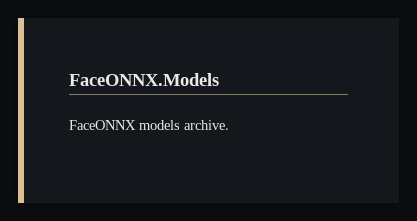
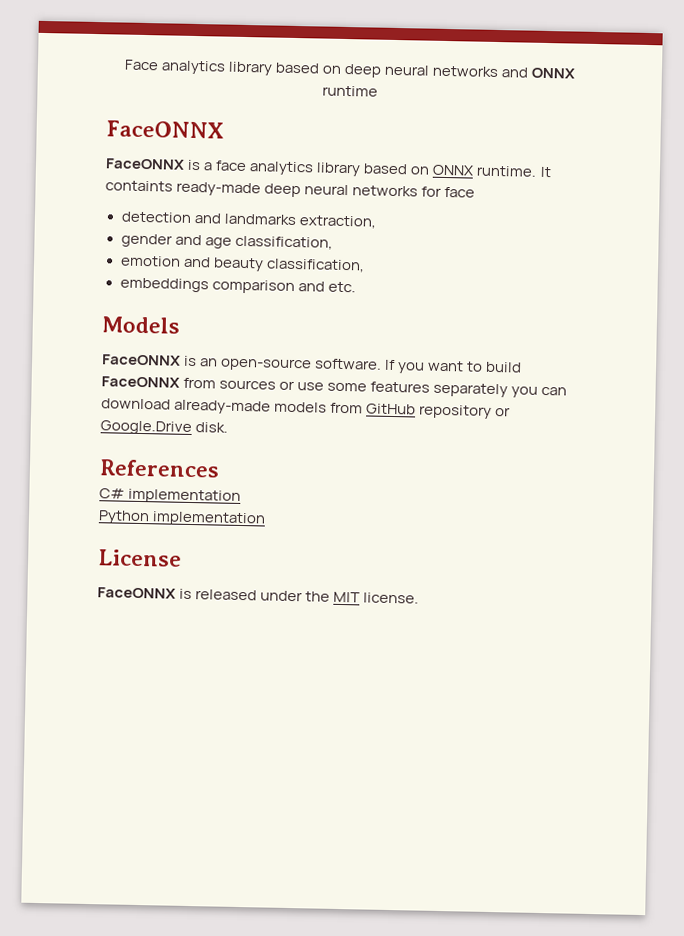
[69,73,219,86] [69,120,229,130] FaceONNX.Models // FaceONNX models archive. -> [123,59,576,79] [321,85,378,97] [106,120,224,139] [105,158,552,178] [105,180,476,198] [120,211,377,229] [120,233,333,250] [119,255,365,273] [119,277,356,295] [102,316,180,334] [102,354,523,374] [101,376,568,398] [101,398,512,419] [100,420,229,436] [99,459,220,478] [99,488,242,505] [98,510,267,527] [98,549,182,567] [97,587,420,604] Face analytics library based on deep neural networks and ONNX runtime // FaceONNX // FaceONNX is a face analytics library based on ONNX runtime. It containts ready-made deep neural networks for face // detection and landmarks extraction, // gender and age classification, // emotion and beauty classification, // embeddings comparison and etc. // Models // FaceONNX is an open-source software. If you want to build FaceONNX from sources or use some features separately you can download already-made models from GitHub repository or Google.Drive disk. // References // C# implementation // Python implementation // License // FaceONNX is released under the MIT license.

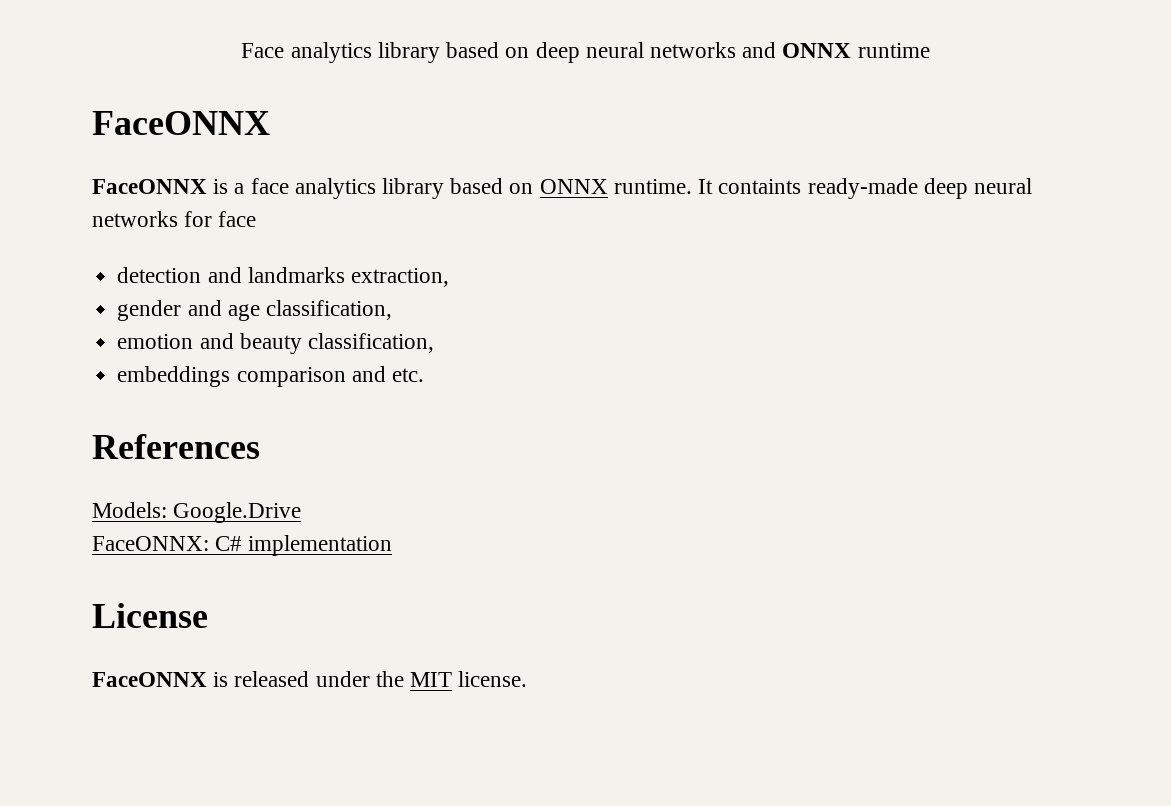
[102,316,180,334] [102,354,523,374] [101,376,568,398] [101,398,512,419] [100,420,229,436] [99,459,220,478] Models // FaceONNX is an open-source software. If you want to build FaceONNX from sources or use some features separately you can download already-made models from GitHub repository or Google.Drive disk. // References // -> [92,434,260,459] [92,502,302,523] [92,536,209,551] References // Models: Google.Drive // FaceONNX:
[98,510,267,527] // Python implementation -> (393, 545) none

